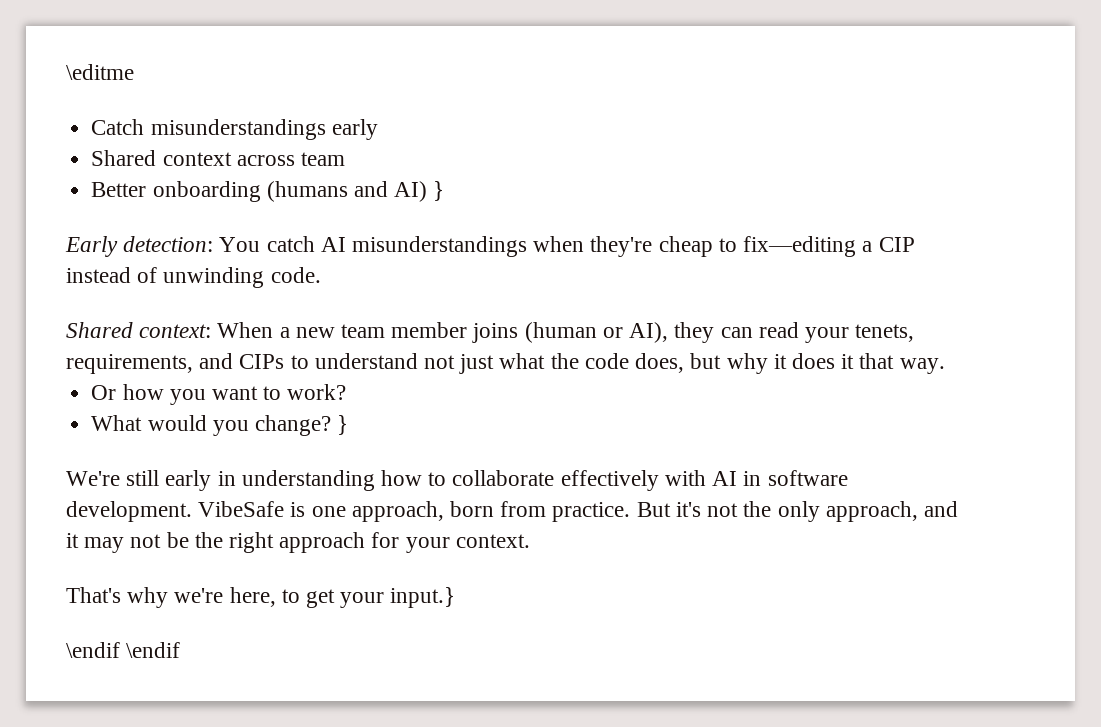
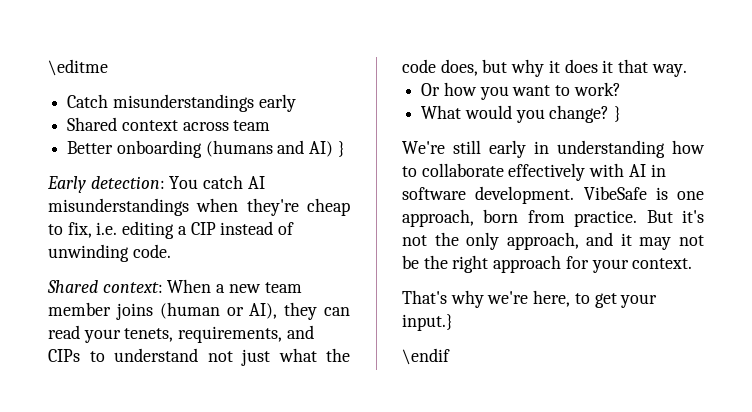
[743,236,857,257] fix—editing -> [67,221,175,239] fix, i.e. editing
[126,642,181,658] \endif -> (450, 356) none

